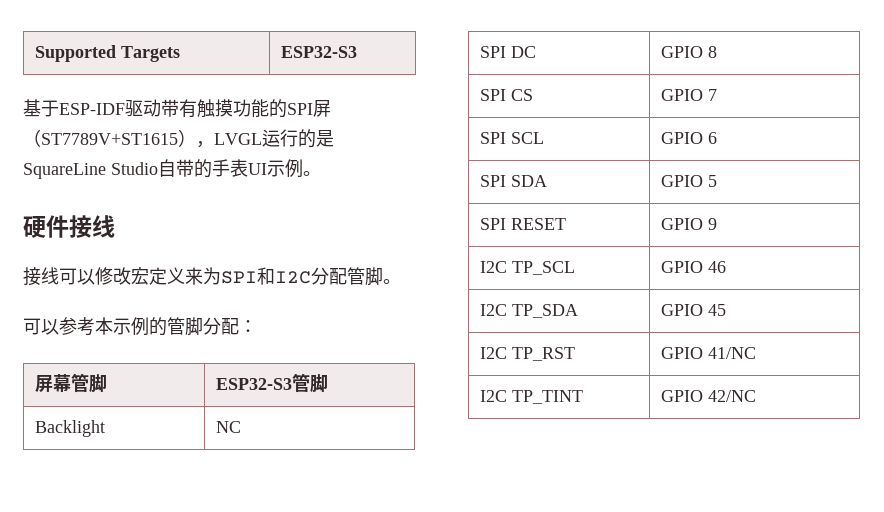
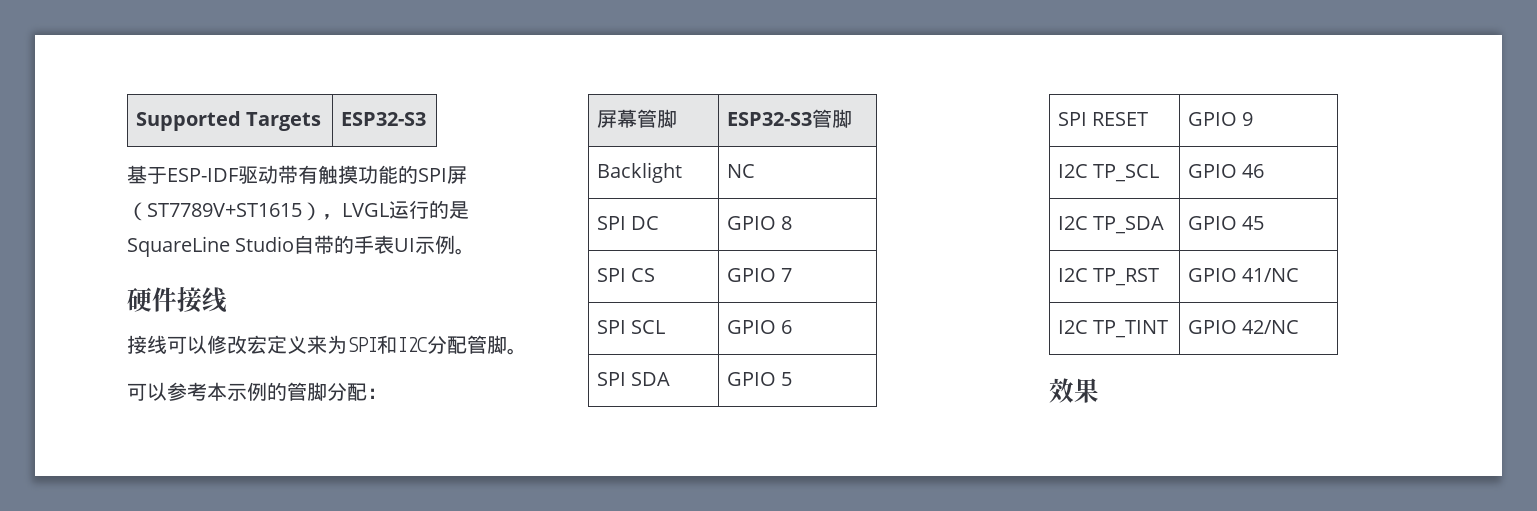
(756, 396) none -> [1049,378,1099,403] // 效果

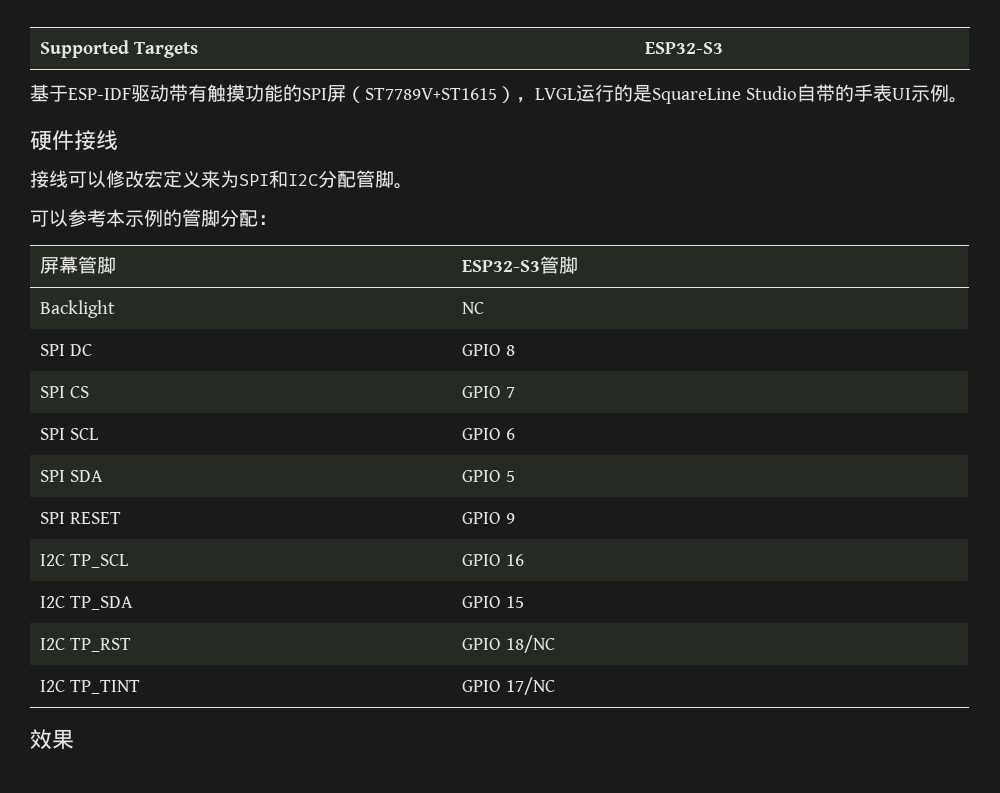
[1242,164,1265,178] 46 -> [506,554,525,566] 16
[1242,216,1265,230] 45 -> [506,596,525,608] 15
[1242,268,1300,282] 41/NC -> [506,635,556,653] 18/NC
[1242,320,1300,334] 42/NC -> [506,677,556,695] 17/NC

